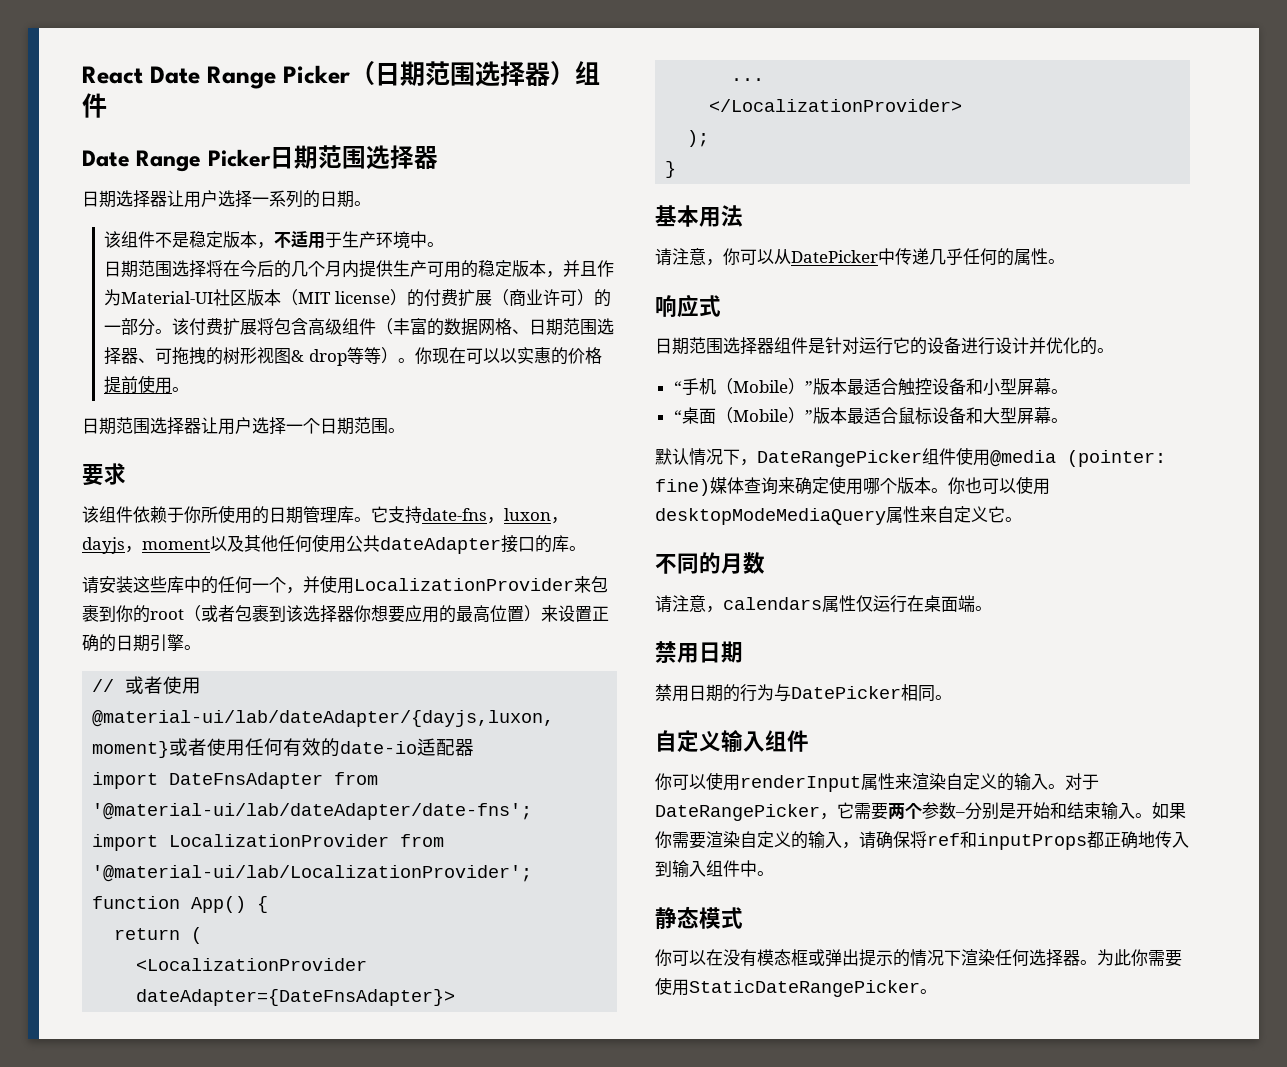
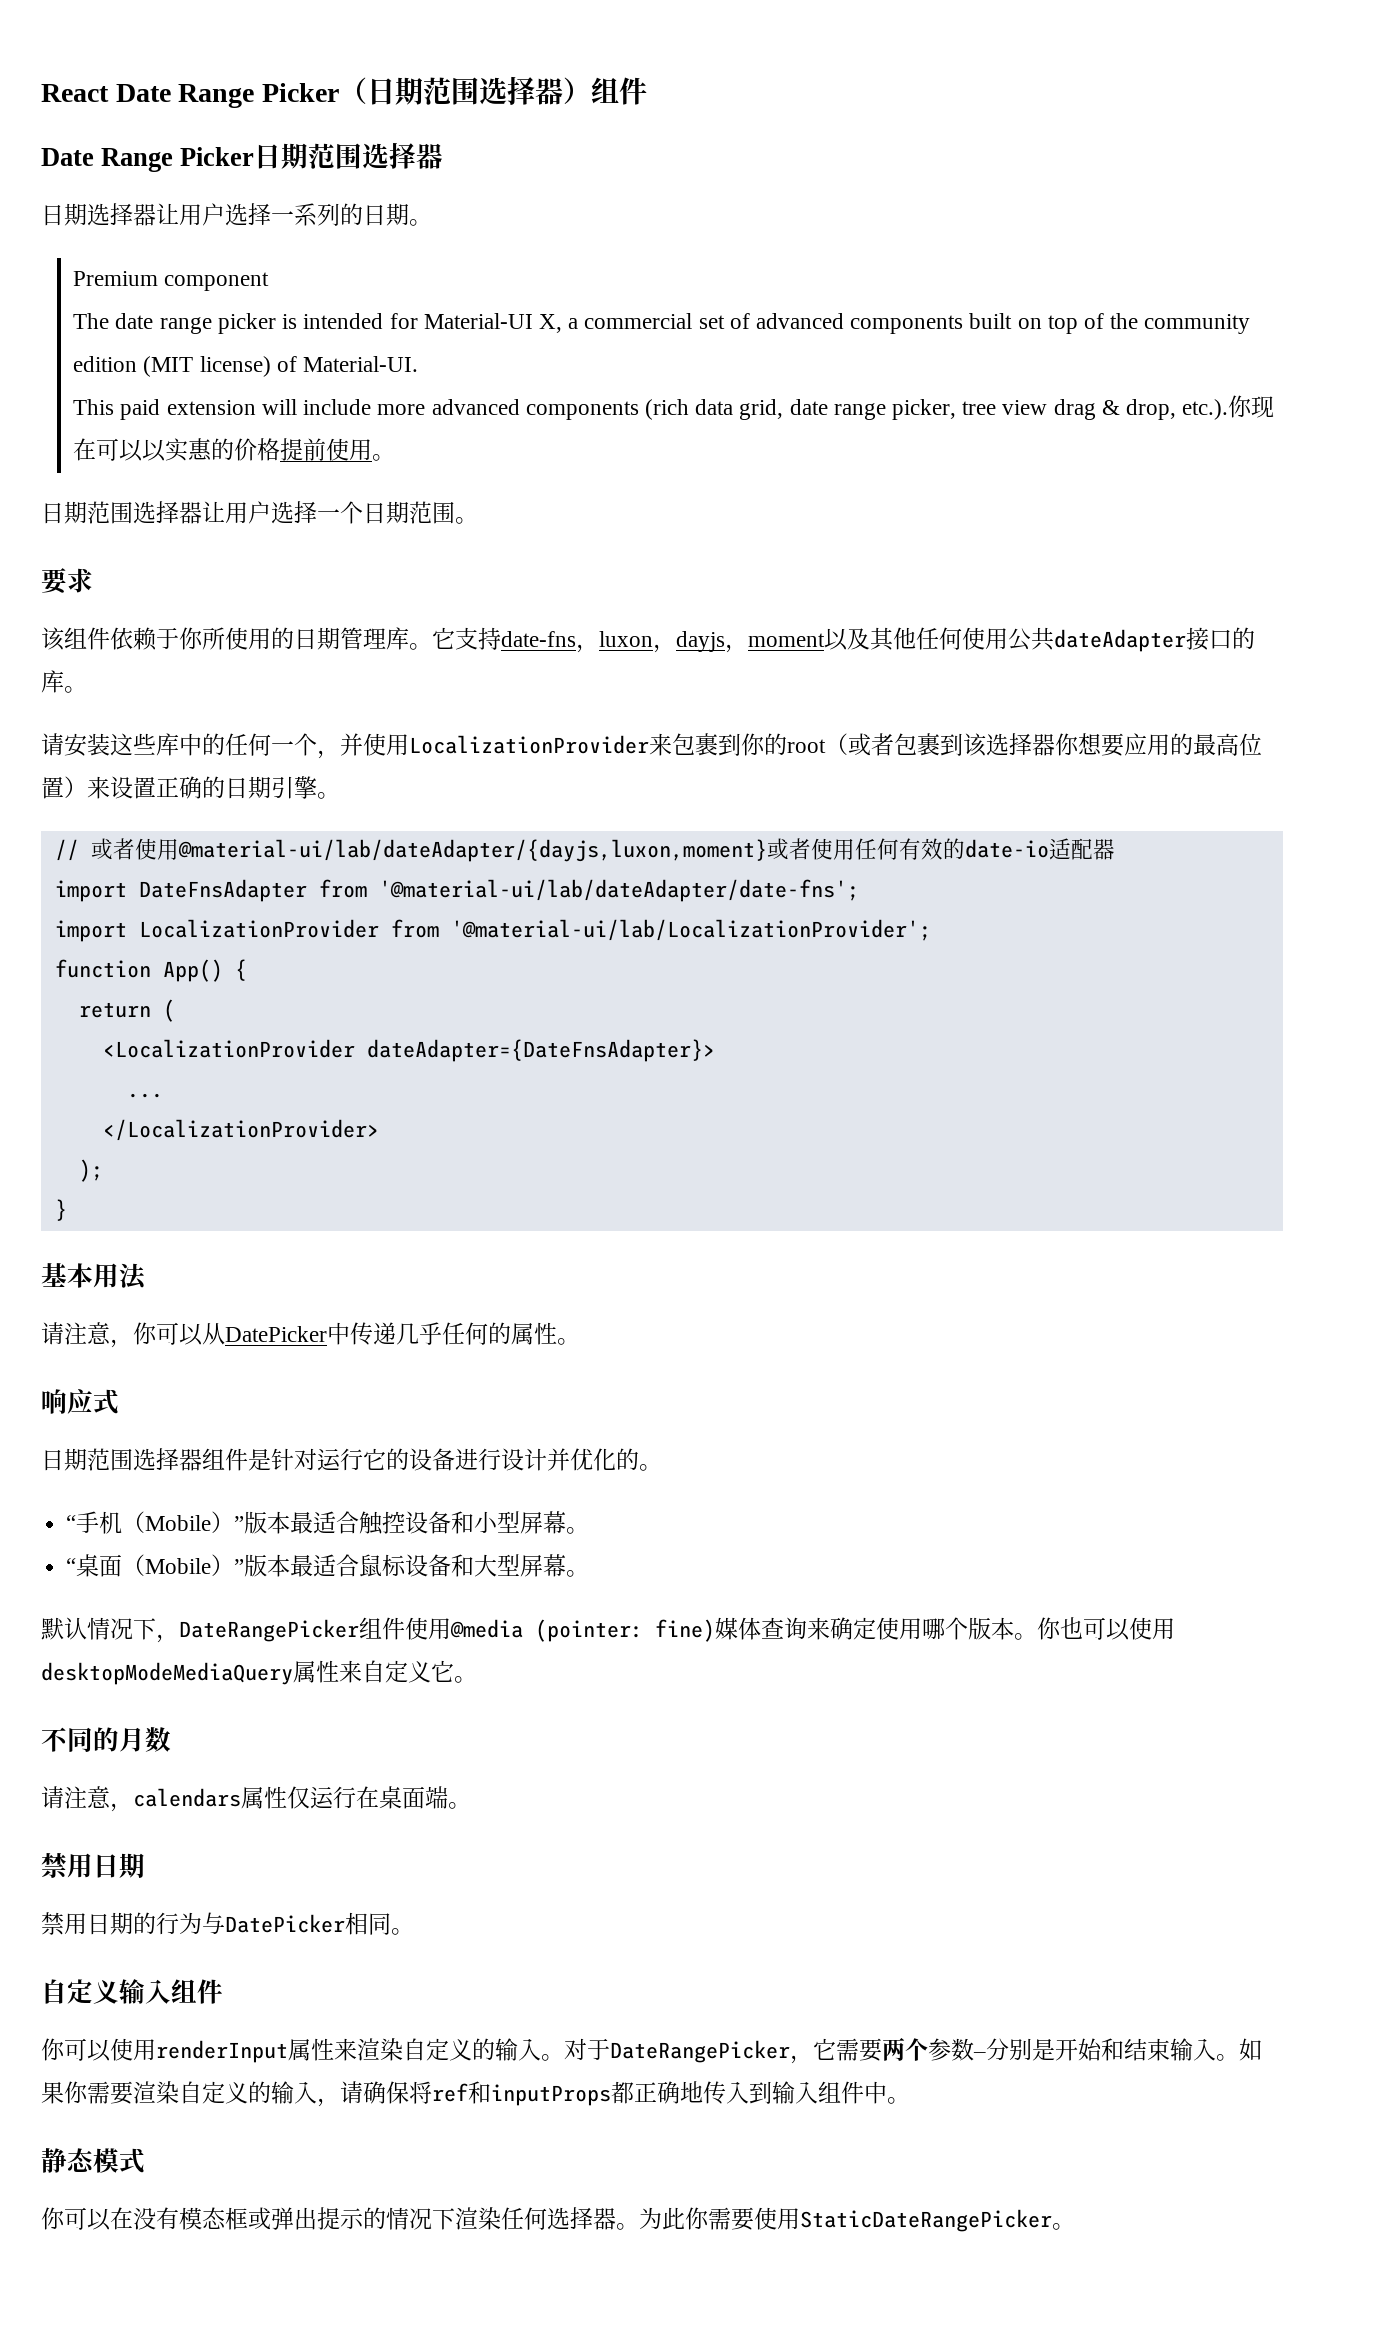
[104,231,445,249] [104,260,615,278] [104,289,611,307] [104,318,615,336] [104,347,415,366] 该组件不是稳定版本，不适用于生产环境中。 // 日期范围选择将在今后的几个月内提供生产可用的稳定版本，并且作为Material-UI社区版本（MIT license）的付费扩展（商业许可）的一部分。该付费扩展将包含高级组件（丰富的数据网格、日期范围选择器、可拖拽的树形视图& drop等等）。 -> [73,271,270,291] [73,313,1251,334] [73,356,419,377] [73,399,1229,420] Premium component // The date range picker is intended for Material-UI X, a commercial set of advanced components built on top of the community edition (MIT license) of Material-UI. // This paid extension will include more advanced components (rich data grid, date range picker, tree view drag & drop, etc.).

